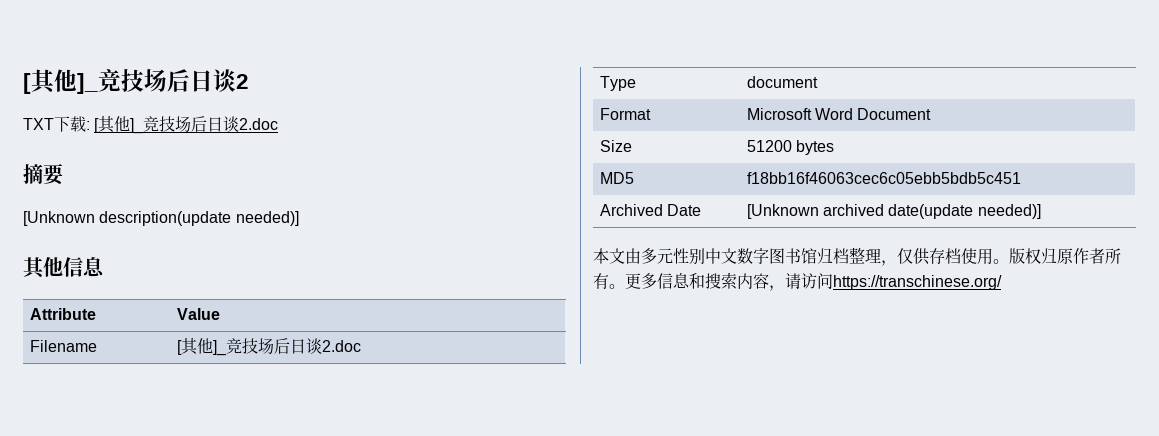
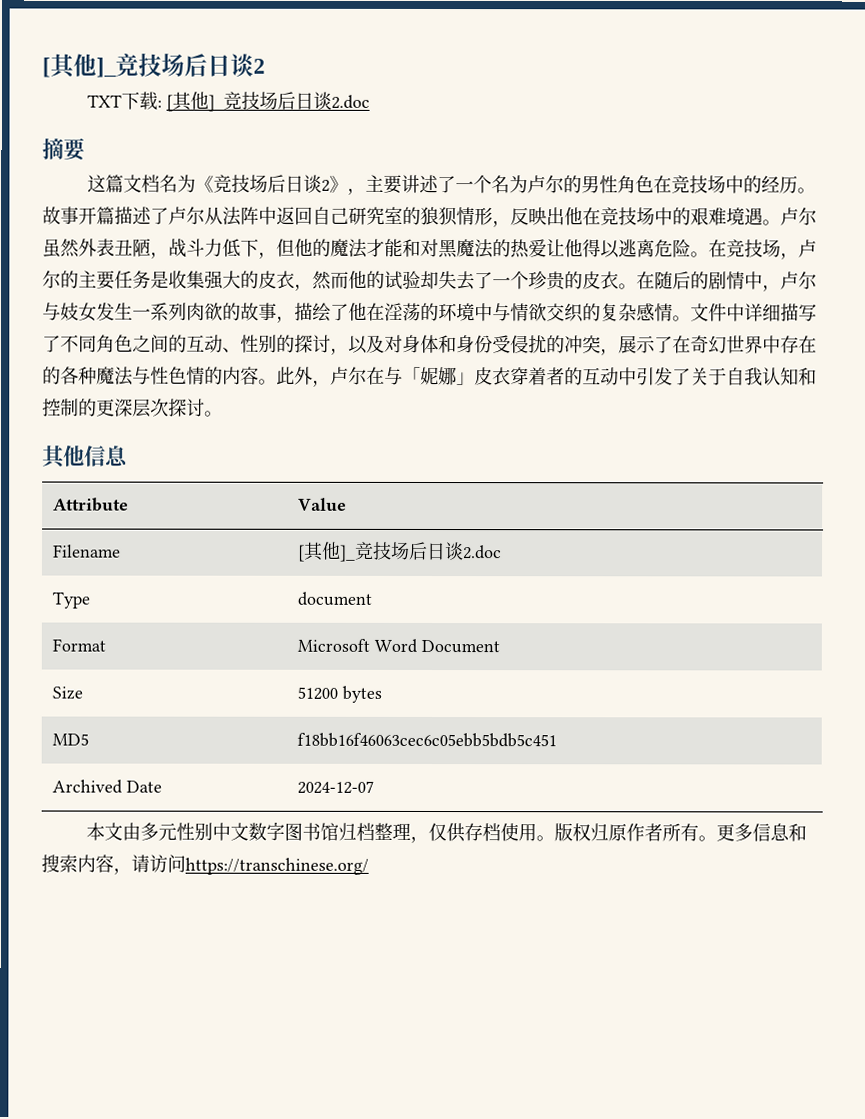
[23,211,299,226] [Unknown description(update needed)] -> [87,174,817,195] [42,206,817,228] [42,238,817,260] [42,270,817,292] [42,302,817,323] [42,334,817,356] [42,366,817,387] [42,398,223,418] 这篇文档名为《竞技场后日谈2》，主要讲述了一个名为卢尔的男性角色在竞技场中的经历。故事开篇描述了卢尔从法阵中返回自己研究室的狼狈情形，反映出他在竞技场中的艰难境遇。卢尔虽然外表丑陋，战斗力低下，但他的魔法才能和对黑魔法的热爱让他得以逃离危险。在竞技场，卢尔的主要任务是收集强大的皮衣，然而他的试验却失去了一个珍贵的皮衣。在随后的剧情中，卢尔与妓女发生一系列肉欲的故事，描绘了他在淫荡的环境中与情欲交织的复杂感情。文件中详细描写了不同角色之间的互动、性别的探讨，以及对身体和身份受侵扰的冲突，展示了在奇幻世界中存在的各种魔法与性色情的内容。此外，卢尔在与「妮娜」皮衣穿着者的互动中引发了关于自我认知和控制的更深层次探讨。
[746,204,1041,219] [Unknown archived date(update needed)] -> [296,780,374,794] 2024-12-07

